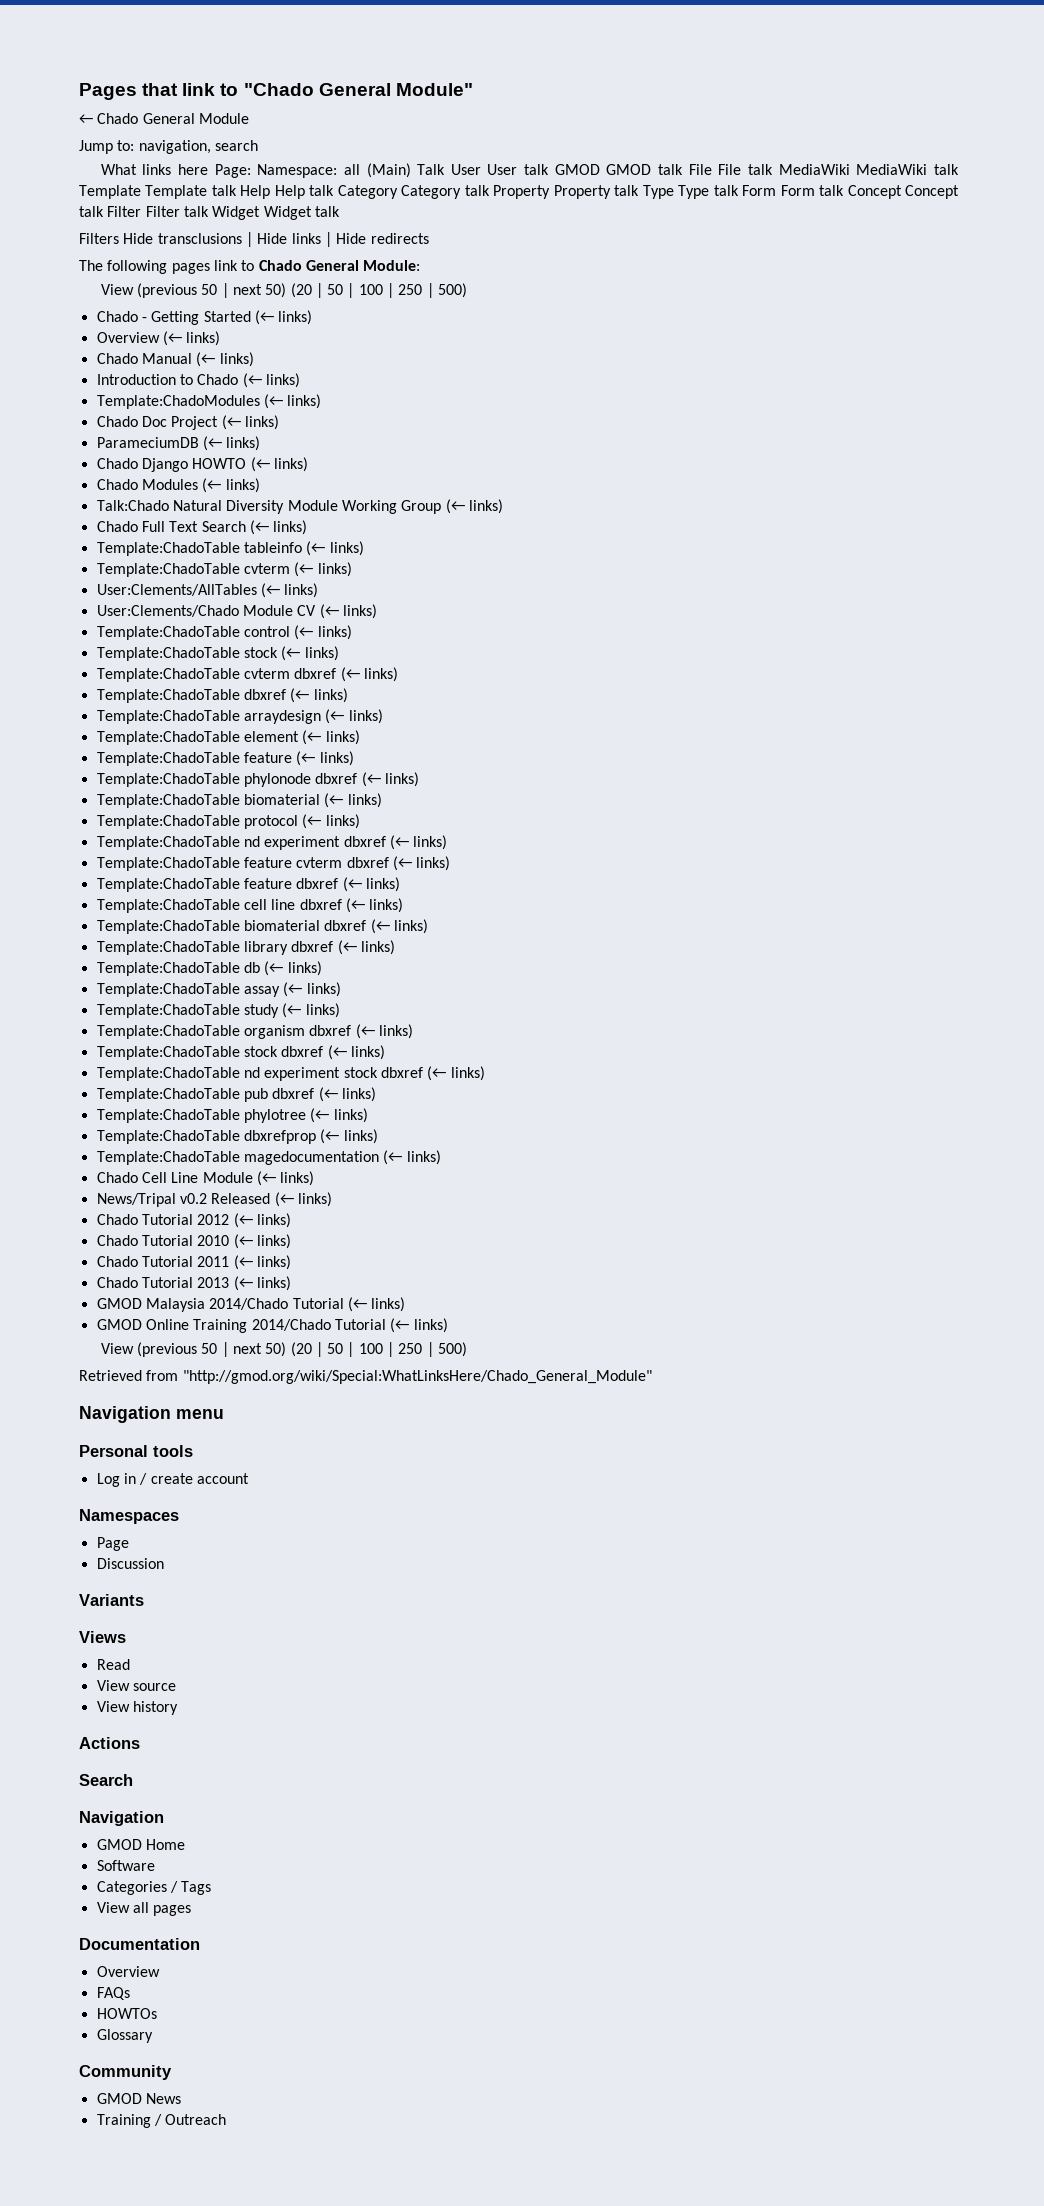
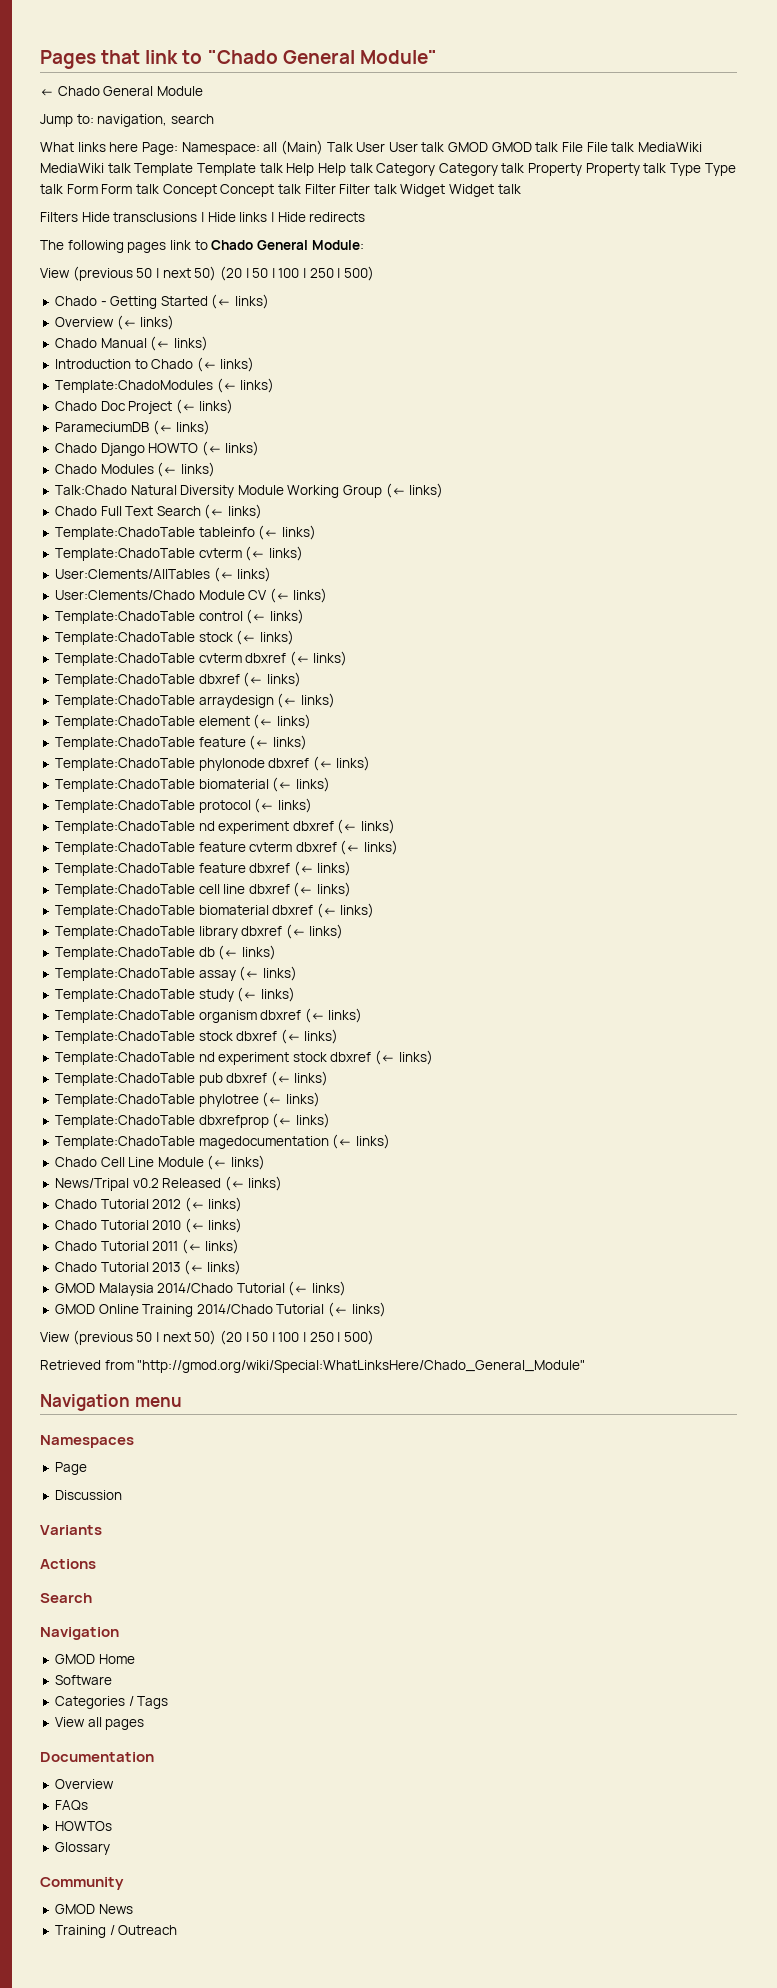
[79,1445,193,1457] [96,1473,249,1487] [79,1509,179,1524] [96,1537,129,1551] [96,1558,164,1569] [79,1594,144,1606] [79,1631,126,1643] [96,1659,130,1670] [96,1680,176,1691] [96,1701,178,1715] Personal tools // Log in / create account // Namespaces // Page // Discussion // Variants // Views // Read // View source // View history -> [40,1435,134,1448] [54,1462,87,1475] [54,1490,122,1500] [40,1525,102,1535] Namespaces // Page // Discussion // Variants

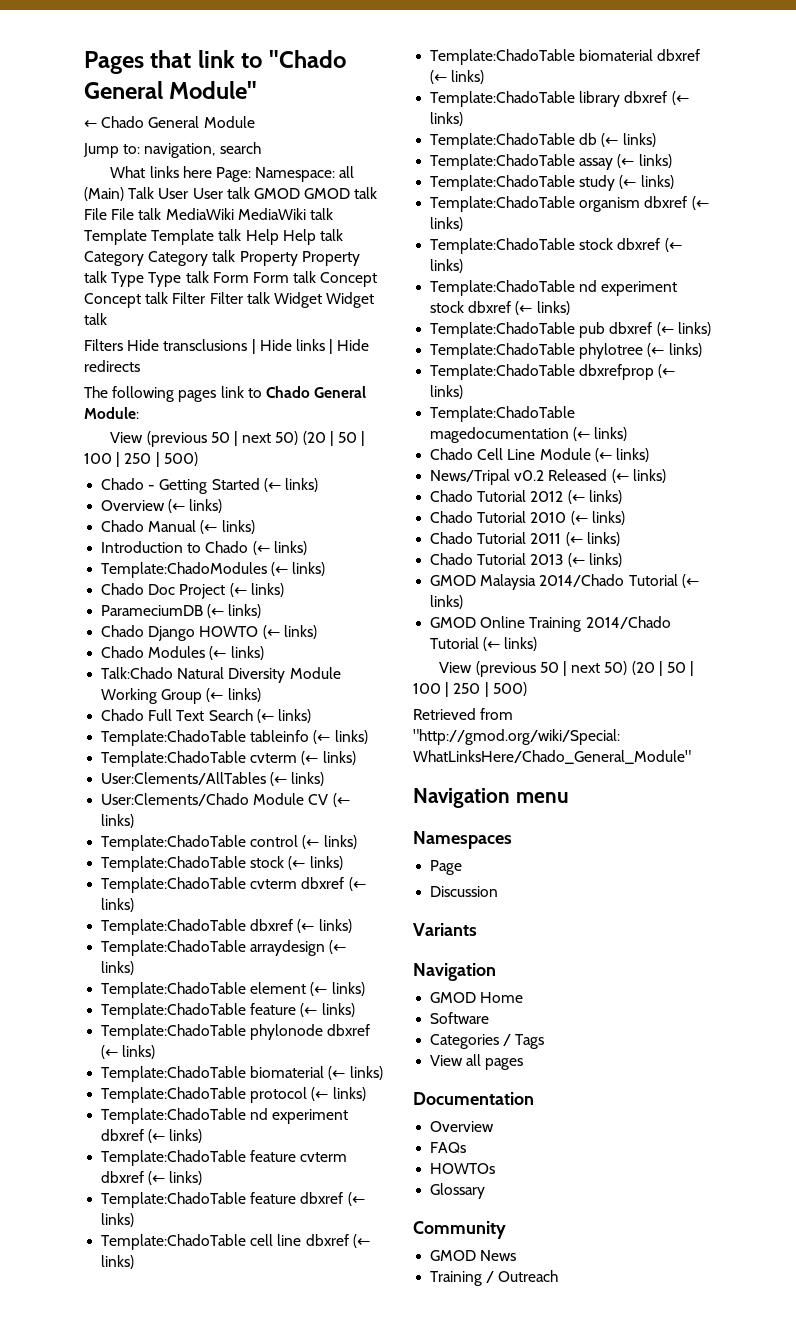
[40,1559,96,1569] [40,1593,92,1603] // Actions // Search -> (477, 929) none

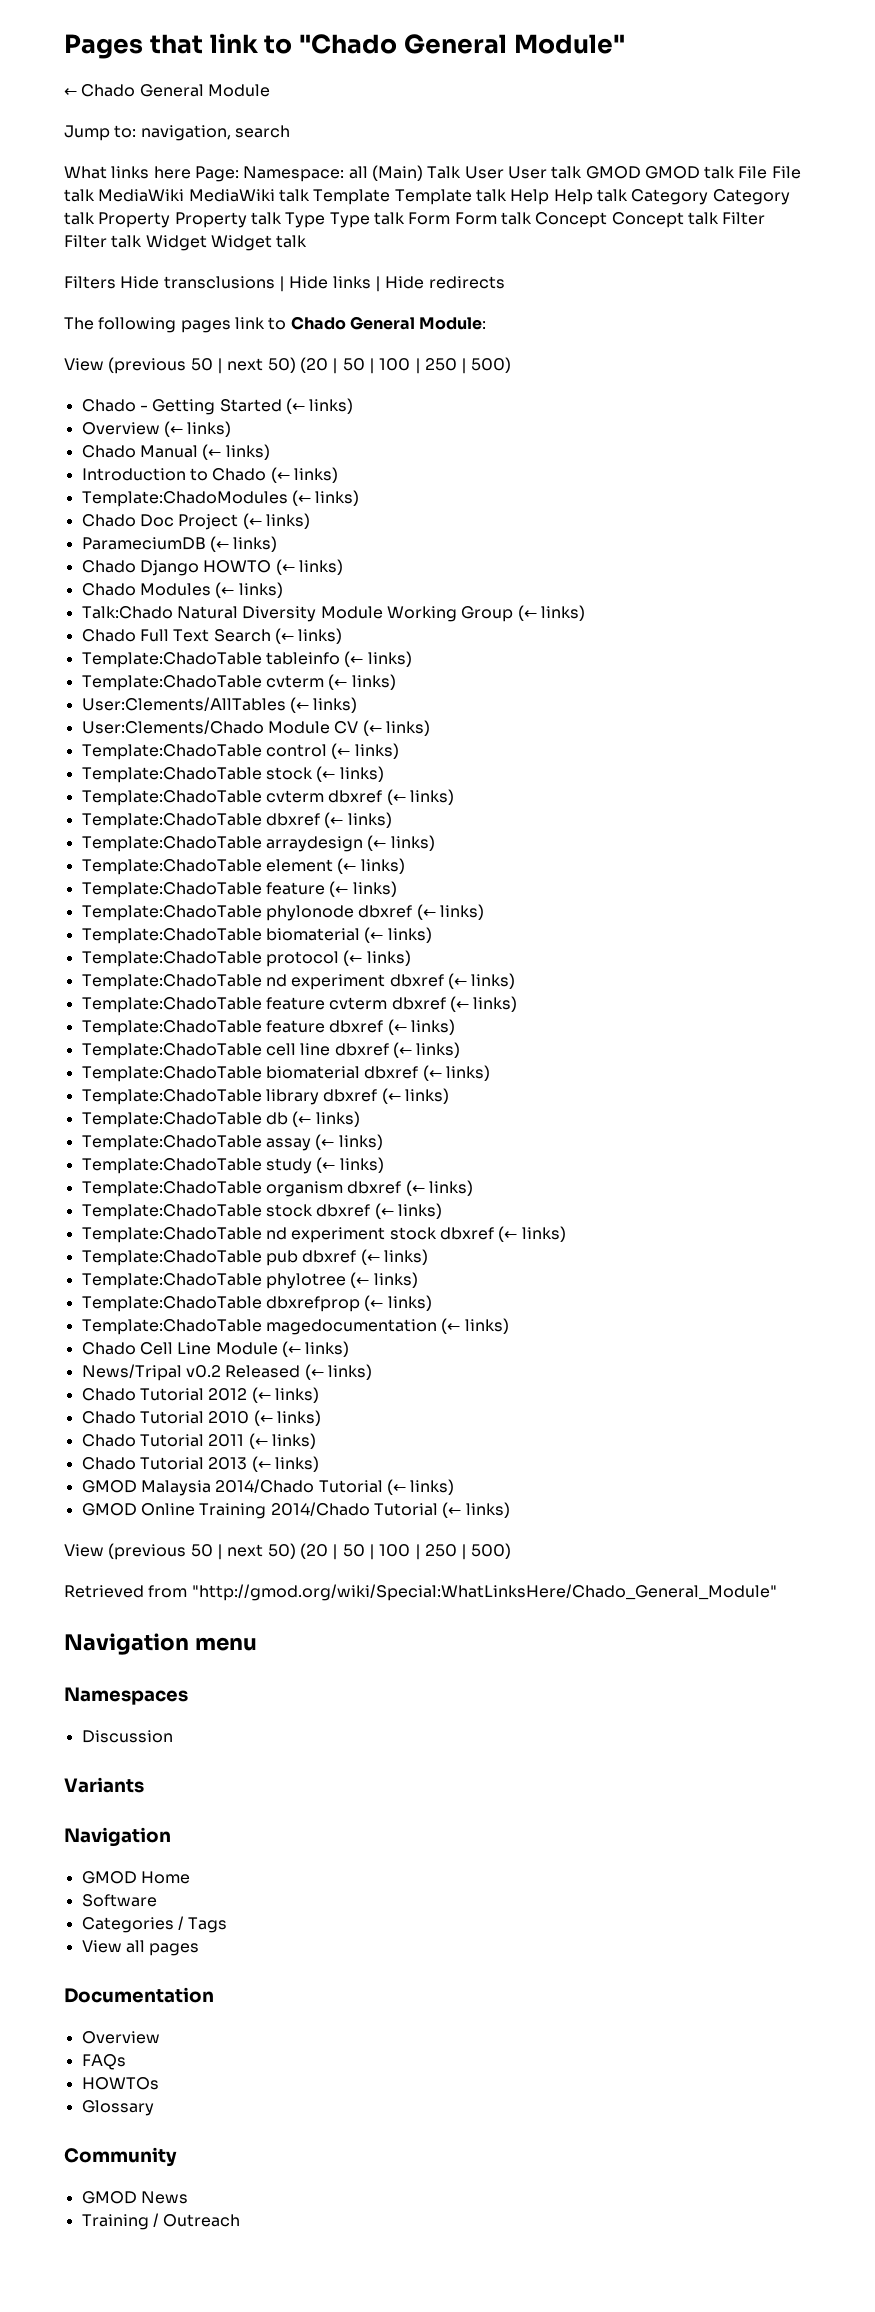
[430,860,463,875] // Page -> (188, 1696) none

